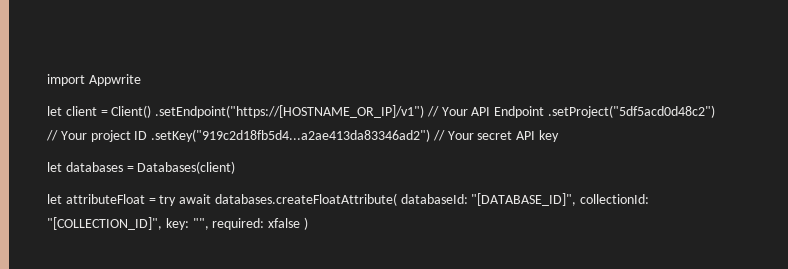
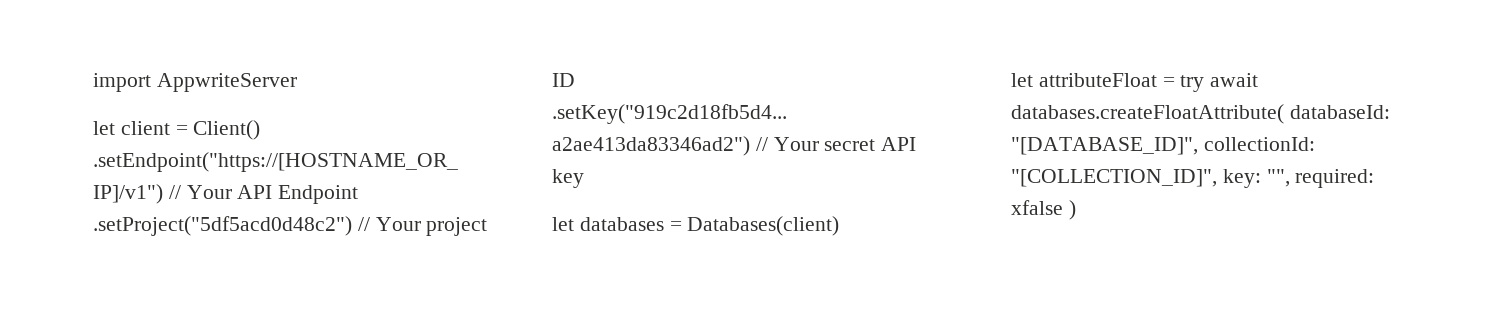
[88,74,141,86] Appwrite -> [156,73,297,92] AppwriteServer

